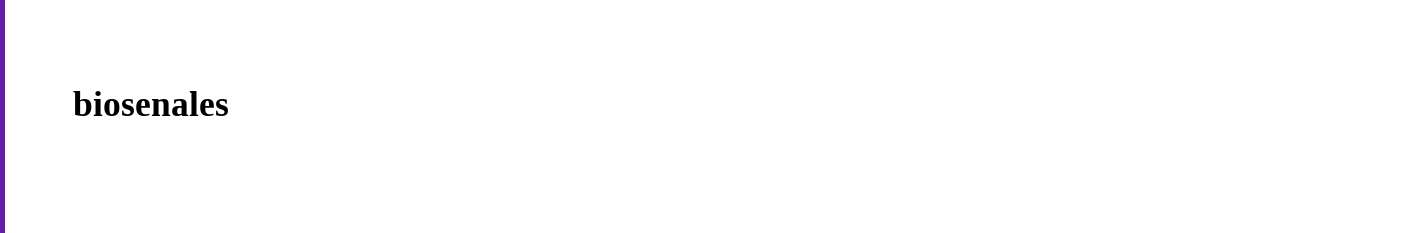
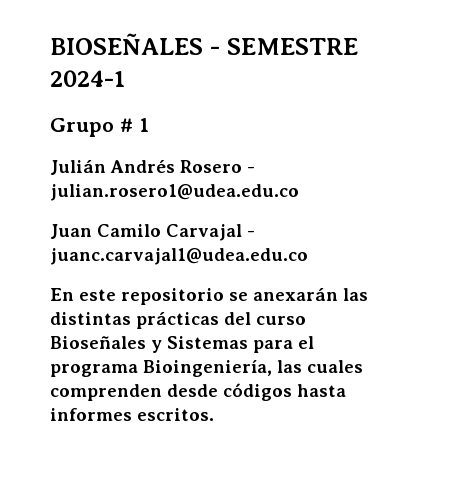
[73,91,229,116] biosenales -> [50,33,358,55] [50,70,126,87] [50,118,149,137] [50,159,255,175] [50,184,299,201] [50,224,255,241] [50,248,308,265] [50,287,368,305] [50,311,306,329] [50,336,314,353] [50,360,363,377] [50,383,346,401] [50,408,214,421] BIOSEÑALES - SEMESTRE 2024-1 // Grupo # 1 // Julián Andrés Rosero - julian.rosero1@udea.edu.co // Juan Camilo Carvajal - juanc.carvajal1@udea.edu.co // En este repositorio se anexarán las distintas prácticas del curso Bioseñales y Sistemas para el programa Bioingeniería, las cuales comprenden desde códigos hasta informes escritos.

